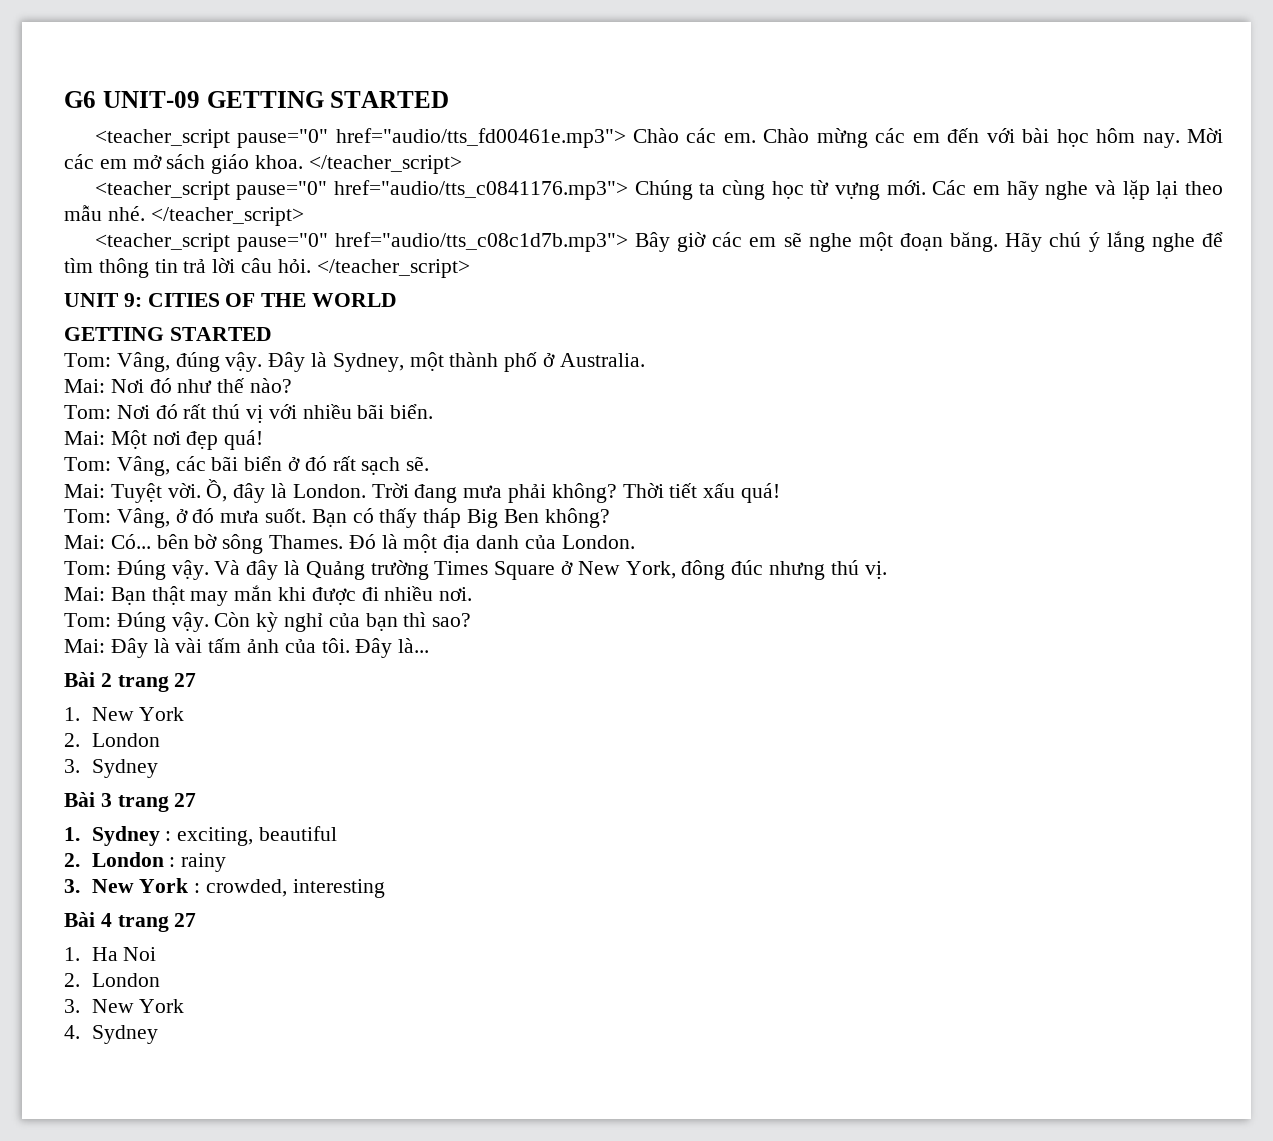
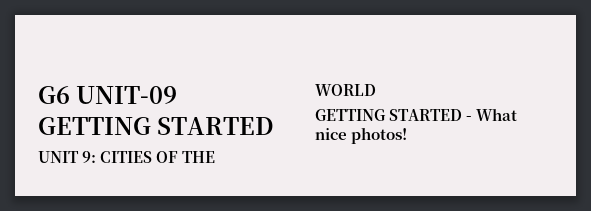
[94,128,1223,148] [64,154,462,174] [94,180,1223,200] [64,205,304,226] [94,231,1223,252] [64,258,470,278] // <teacher_script pause="0" href="audio/tts_fd00461e.mp3"> Chào các em. Chào mừng các em đến với bài học hôm nay. Mời các em mở sách giáo khoa. </teacher_script> // <teacher_script pause="0" href="audio/tts_c0841176.mp3"> Chúng ta cùng học từ vựng mới. Các em hãy nghe và lặp lại theo mẫu nhé. </teacher_script> // <teacher_script pause="0" href="audio/tts_c08c1d7b.mp3"> Bây giờ các em sẽ nghe một đoạn băng. Hãy chú ý lắng nghe để tìm thông tin trả lời câu hỏi. </teacher_script> -> (275, 126) none
[64,352,645,372] [64,378,293,393] [64,404,434,423] [64,430,264,450] [64,456,430,476] [64,479,781,503] [64,508,610,528] [64,534,635,554] [64,560,887,580] [64,585,473,606] [64,612,472,632] [64,638,430,658] [64,672,197,692] [64,707,185,721] [64,733,160,747] [64,759,158,778] [64,792,197,812] [64,826,337,846] [64,852,227,872] [64,878,385,898] [64,912,197,932] [64,947,157,961] [64,973,160,987] [64,999,185,1013] [64,1025,158,1044] // Tom: Vâng, đúng vậy. Đây là Sydney, một thành phố ở Australia. // Mai: Nơi đó như thế nào? // Tom: Nơi đó rất thú vị với nhiều bãi biển. // Mai: Một nơi đẹp quá! // Tom: Vâng, các bãi biển ở đó rất sạch sẽ. // Mai: Tuyệt vời. Ồ, đây là London. Trời đang mưa phải không? Thời tiết xấu quá! // Tom: Vâng, ở đó mưa suốt. Bạn có thấy tháp Big Ben không? // Mai: Có... bên bờ sông Thames. Đó là một địa danh của London. // Tom: Đúng vậy. Và đây là Quảng trường Times Square ở New York, đông đúc nhưng thú vị. // Mai: Bạn thật may mắn khi được đi nhiều nơi. // Tom: Đúng vậy. Còn kỳ nghỉ của bạn thì sao? // Mai: Đây là vài tấm ảnh của tôi. Đây là... // Bài 2 trang 27 // 1. New York // 2. London // 3. Sydney // Bài 3 trang 27 // 1. Sydney : exciting, beautiful // 2. London : rainy // 3. New York : crowded, interesting // Bài 4 trang 27 // 1. Ha Noi // 2. London // 3. New York // 4. Sydney -> [466,108,518,121] [315,127,408,144] - What nice photos!

